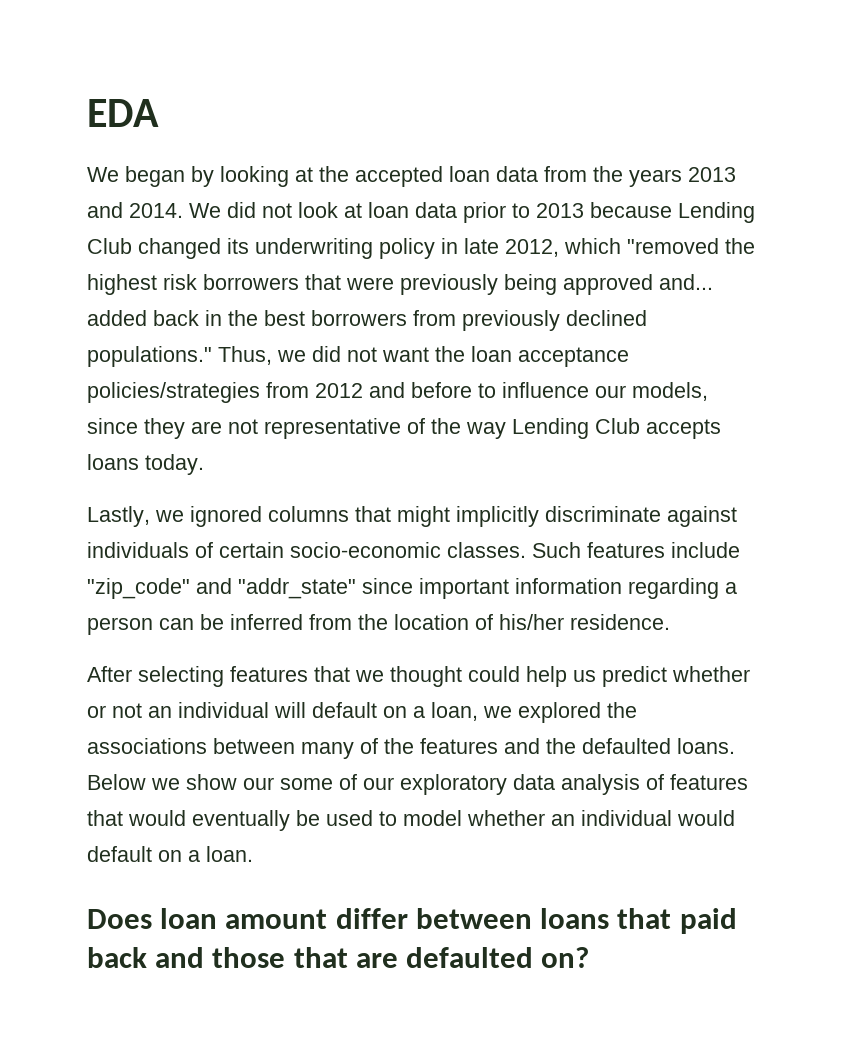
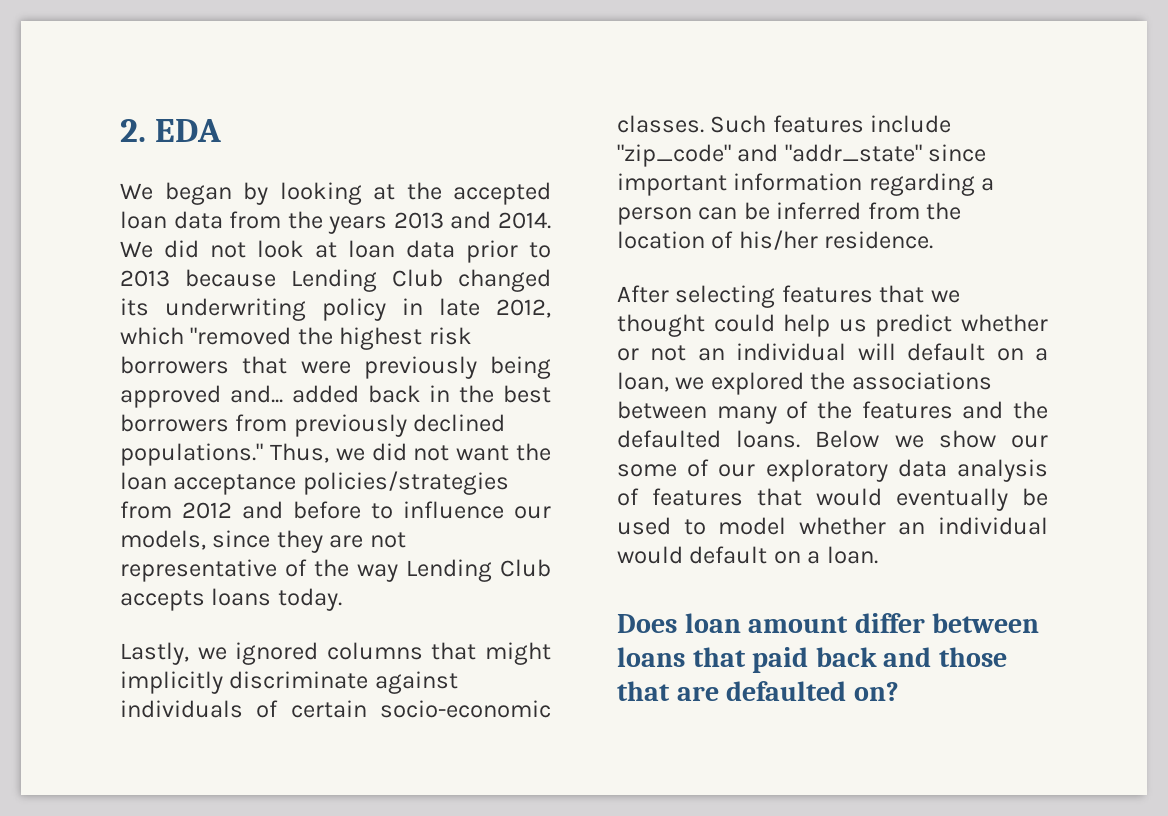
(87, 113) none -> [120,119,146,142] 2.

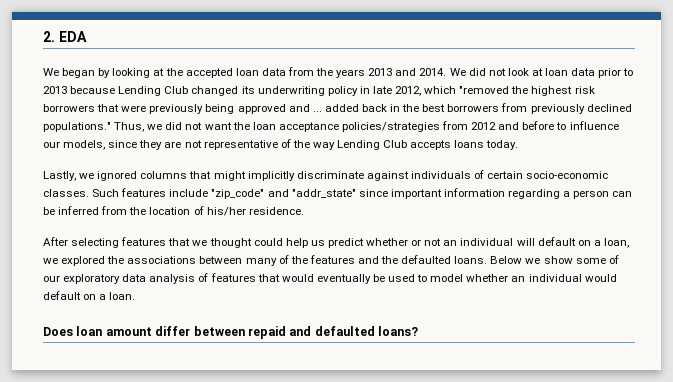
[229,385,283,403] and... -> [288,104,322,112] and ...
[1011,435,1048,448] our -> (573, 260) none
[617,647,1007,673] [617,681,899,701] loans that paid back and those that are defaulted on? -> [247,326,418,339] repaid and defaulted loans?

